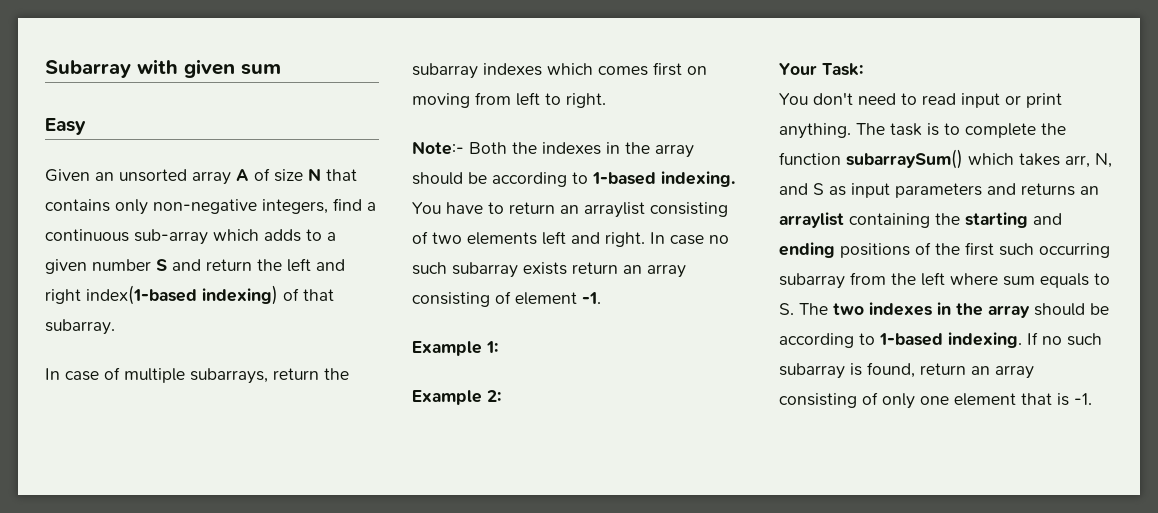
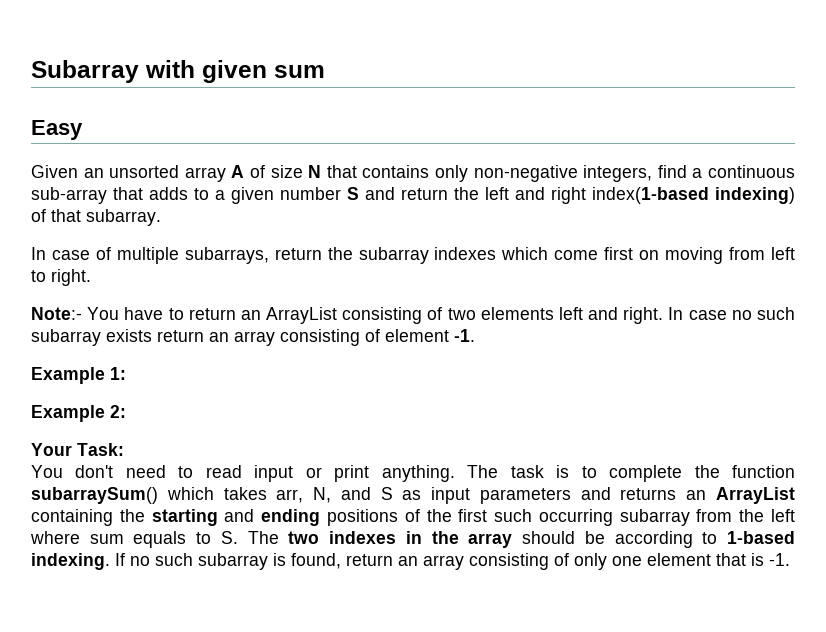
[213,229,259,241] which -> [113,187,143,200] that
[598,66,648,76] comes -> [554,250,599,260] come
[469,142,694,158] [412,171,735,187] Both the indexes in the array should be according to 1-based indexing. -> (82, 313) none
[584,202,645,218] arraylist -> [266,307,338,324] ArrayList
[779,212,844,228] arraylist -> [715,487,795,504] ArrayList

